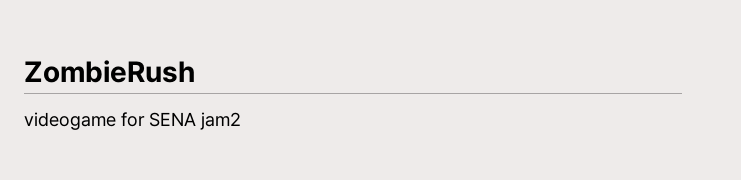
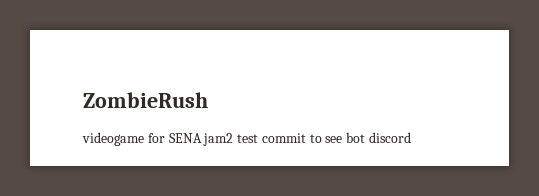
(241, 121) none -> [237,132,412,143] test commit to see bot discord

